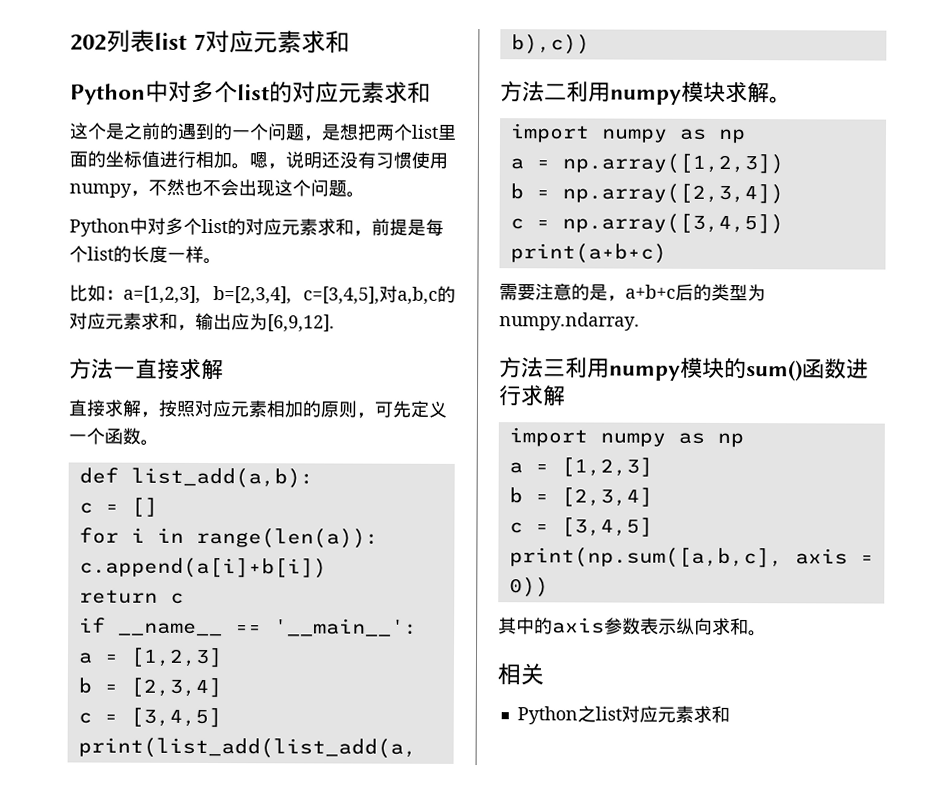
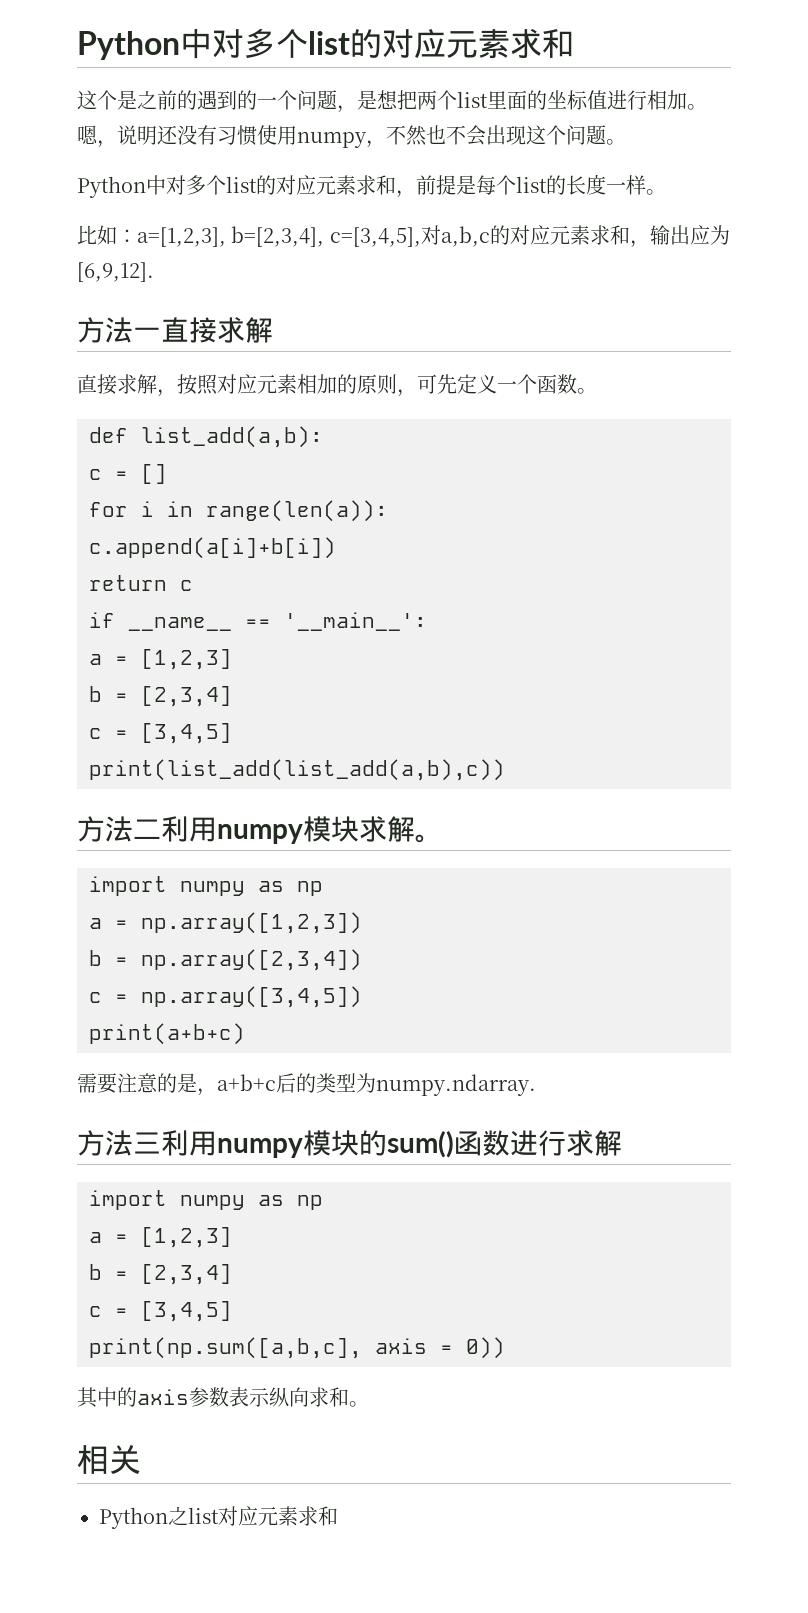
[70,29,351,54] 202列表list 7对应元素求和 // -> (77, 45) none

